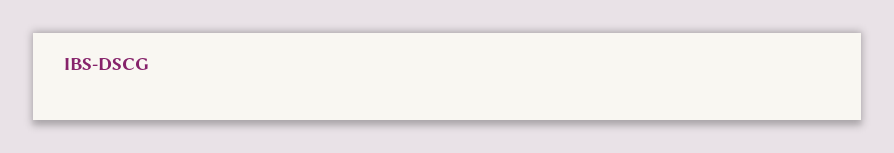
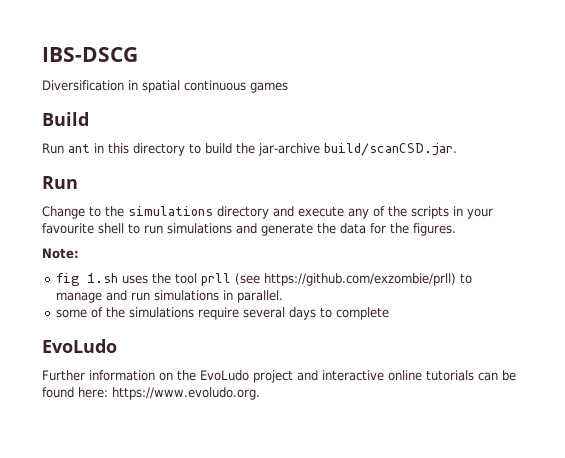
(149, 64) none -> [42,80,288,93] [42,112,89,126] [42,143,457,156] [42,176,78,189] [42,206,493,219] [42,223,456,236] [42,248,79,259] [56,273,473,286] [56,290,284,303] [56,307,390,320] [42,339,117,353] [42,370,516,383] [42,387,260,400] // Diversification in spatial continuous games // Build // Run ant in this directory to build the jar-archive build/scanCSD.jar. // Run // Change to the simulations directory and execute any of the scripts in your favourite shell to run simulations and generate the data for the figures. // Note: // fig 1.sh uses the tool prll (see https://github.com/exzombie/prll) to manage and run simulations in parallel. // some of the simulations require several days to complete // EvoLudo // Further information on the EvoLudo project and interactive online tutorials can be found here: https://www.evoludo.org.

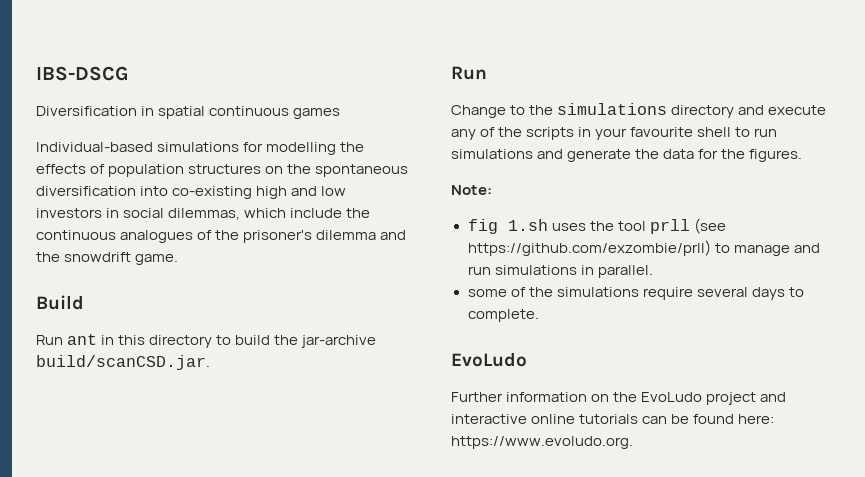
(288, 87) none -> [36,142,365,155] [36,164,409,177] [36,186,347,199] [36,208,371,220] [36,230,407,243] [36,252,179,265] // Individual-based simulations for modelling the effects of population structures on the spontaneous diversification into co-existing high and low investors in social dilemmas, which include the continuous analogues of the prisoner's dilemma and the snowdrift game.
[336,307,390,320] complete -> [467,309,539,322] complete.

